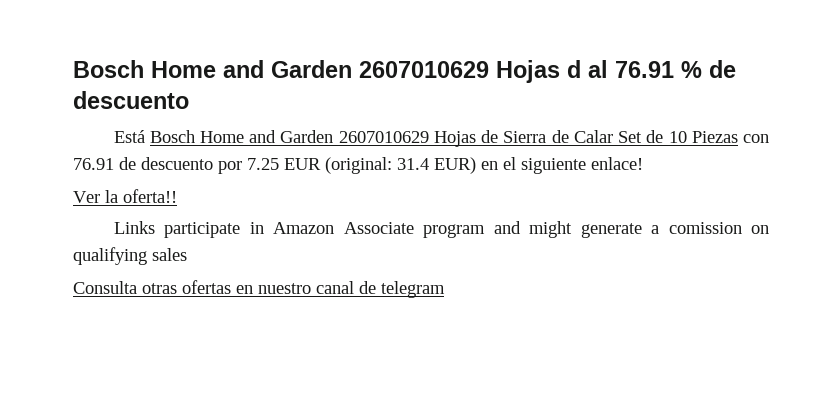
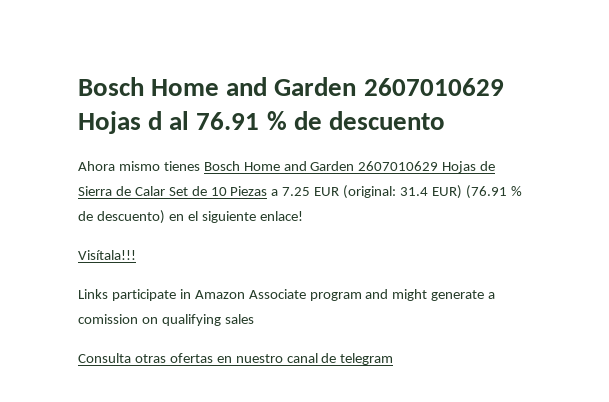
[113,130,145,143] Está -> [78,161,200,171] Ahora mismo tienes
[743,134,770,143] [73,157,242,174] con 76.91 de descuento por -> [271,189,279,196] a
(476, 165) none -> [465,185,522,199] [78,210,165,224] (76.91 % de descuento)
[73,189,177,203] Ver la oferta!! -> [78,250,136,260] Visítala!!!

